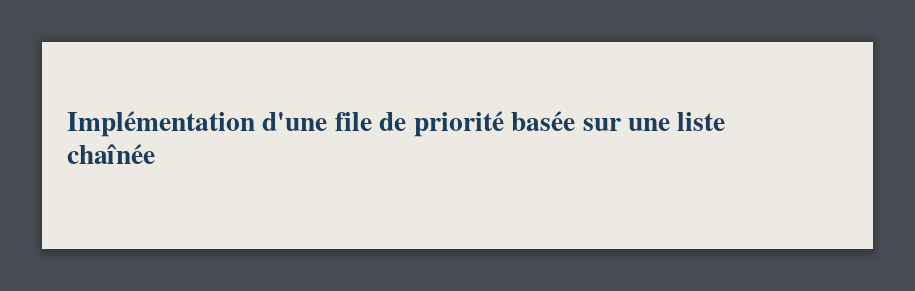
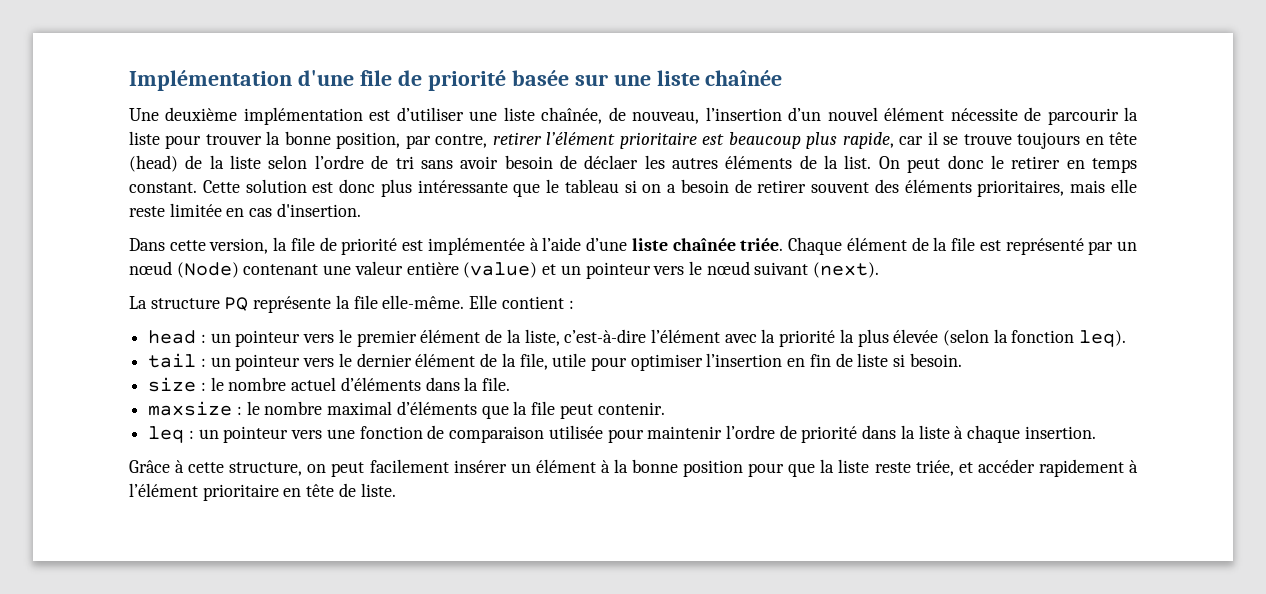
(155, 154) none -> [129,107,1139,125] [129,131,1137,149] [129,155,1138,173] [129,179,1138,197] [129,203,361,217] [129,237,1138,255] [129,261,880,279] [129,295,574,313] [148,329,1127,347] [148,353,962,371] [148,377,511,392] [148,401,665,419] [148,425,1096,443] [129,459,1138,477] [129,483,396,501] // Une deuxième implémentation est d’utiliser une liste chaînée, de nouveau, l’insertion d’un nouvel élément nécessite de parcourir la liste pour trouver la bonne position, par contre, retirer l’élément prioritaire est beaucoup plus rapide, car il se trouve toujours en tête (head) de la liste selon l’ordre de tri sans avoir besoin de déclaer les autres éléments de la list. On peut donc le retirer en temps constant. Cette solution est donc plus intéressante que le tableau si on a besoin de retirer souvent des éléments prioritaires, mais elle reste limitée en cas d'insertion. // Dans cette version, la file de priorité est implémentée à l’aide d’une liste chaînée triée. Chaque élément de la file est représenté par un nœud (Node) contenant une valeur entière (value) et un pointeur vers le nœud suivant (next). // La structure PQ représente la file elle-même. Elle contient : // head : un pointeur vers le premier élément de la liste, c’est-à-dire l’élément avec la priorité la plus élevée (selon la fonction leq). // tail : un pointeur vers le dernier élément de la file, utile pour optimiser l’insertion en fin de liste si besoin. // size : le nombre actuel d’éléments dans la file. // maxsize : le nombre maximal d’éléments que la file peut contenir. // leq : un pointeur vers une fonction de comparaison utilisée pour maintenir l’ordre de priorité dans la liste à chaque insertion. // Grâce à cette structure, on peut facilement insérer un élément à la bonne position pour que la liste reste triée, et accéder rapidement à l’élément prioritaire en tête de liste.

